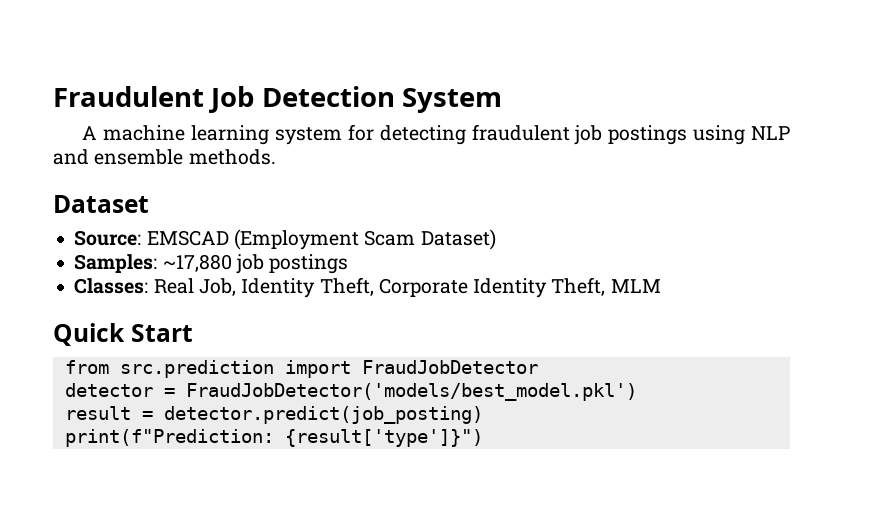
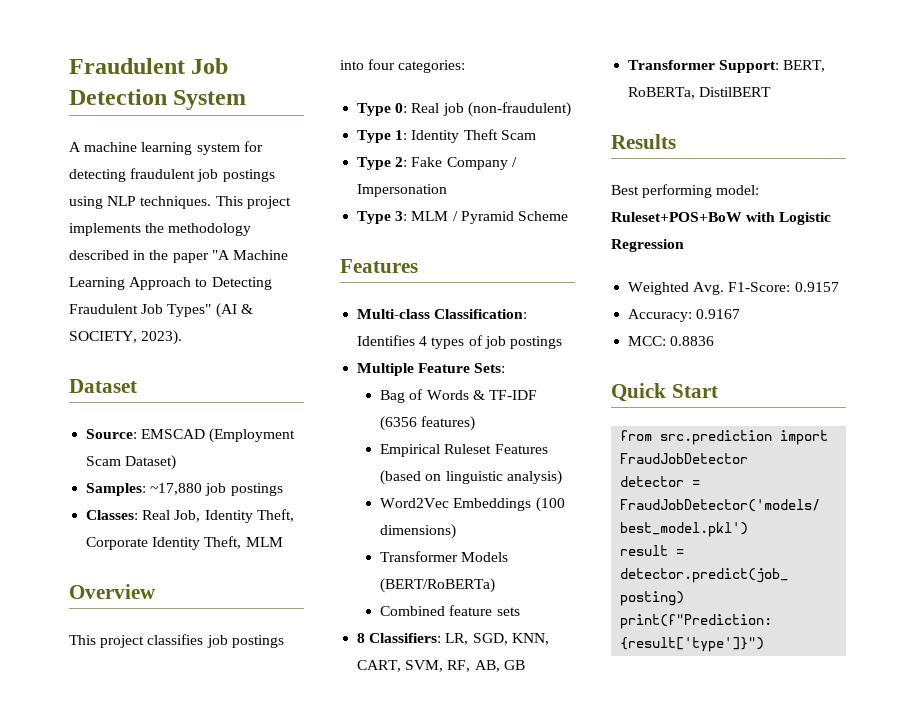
[53,149,276,165] and ensemble methods. -> [140,196,291,209] [69,223,252,236] [69,250,288,263] [69,277,272,290] [69,303,253,318] [69,330,183,345] techniques. This project implements the methodology described in the paper "A Machine Learning Approach to Detecting Fraudulent Job Types" (AI & SOCIETY, 2023).
(661, 286) none -> [69,584,156,599] [69,634,284,648] [340,59,466,73] [357,102,571,117] [357,129,536,143] [357,157,517,170] [357,184,448,197] [357,211,568,224] [340,259,418,273] [357,309,528,319] [357,335,562,349] [357,363,506,376] [380,389,537,403] [380,416,476,431] [380,444,548,457] [380,470,562,485] [380,497,565,512] [380,524,457,539] [380,551,509,562] [380,578,496,593] [380,605,520,616] [357,633,549,645] [357,660,525,672] [628,60,826,73] [628,87,772,99] [611,134,676,149] [611,184,760,198] [611,212,832,225] [611,239,684,252] [628,282,839,295] [628,309,741,322] [628,336,715,346] // Overview // This project classifies job postings into four categories: // Type 0: Real job (non-fraudulent) // Type 1: Identity Theft Scam // Type 2: Fake Company / Impersonation // Type 3: MLM / Pyramid Scheme // Features // Multi-class Classification: Identifies 4 types of job postings // Multiple Feature Sets: // Bag of Words & TF-IDF (6356 features) // Empirical Ruleset Features (based on linguistic analysis) // Word2Vec Embeddings (100 dimensions) // Transformer Models (BERT/RoBERTa) // Combined feature sets // 8 Classifiers: LR, SGD, KNN, CART, SVM, RF, AB, GB // Transformer Support: BERT, RoBERTa, DistilBERT // Results // Best performing model: Ruleset+POS+BoW with Logistic Regression // Weighted Avg. F1-Score: 0.9157 // Accuracy: 0.9167 // MCC: 0.8836

